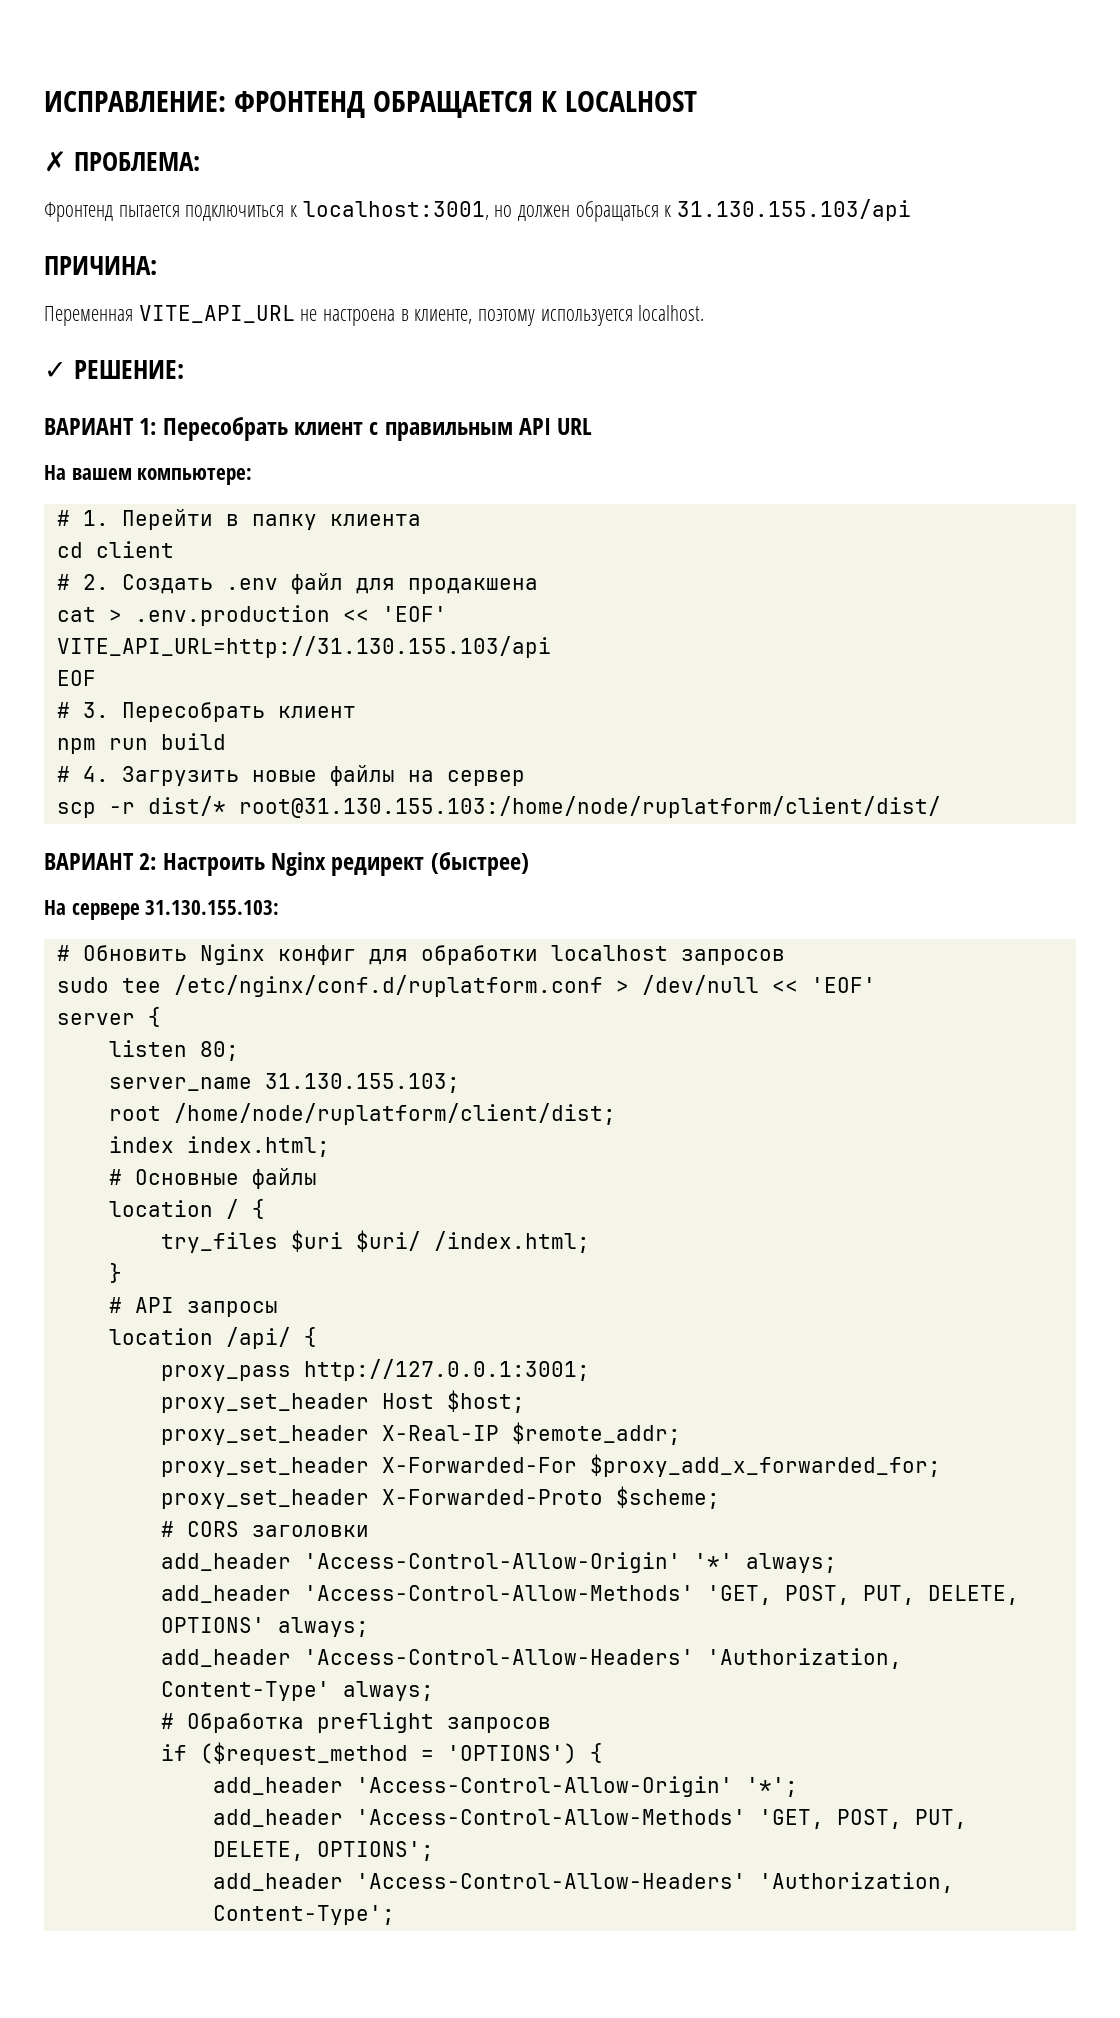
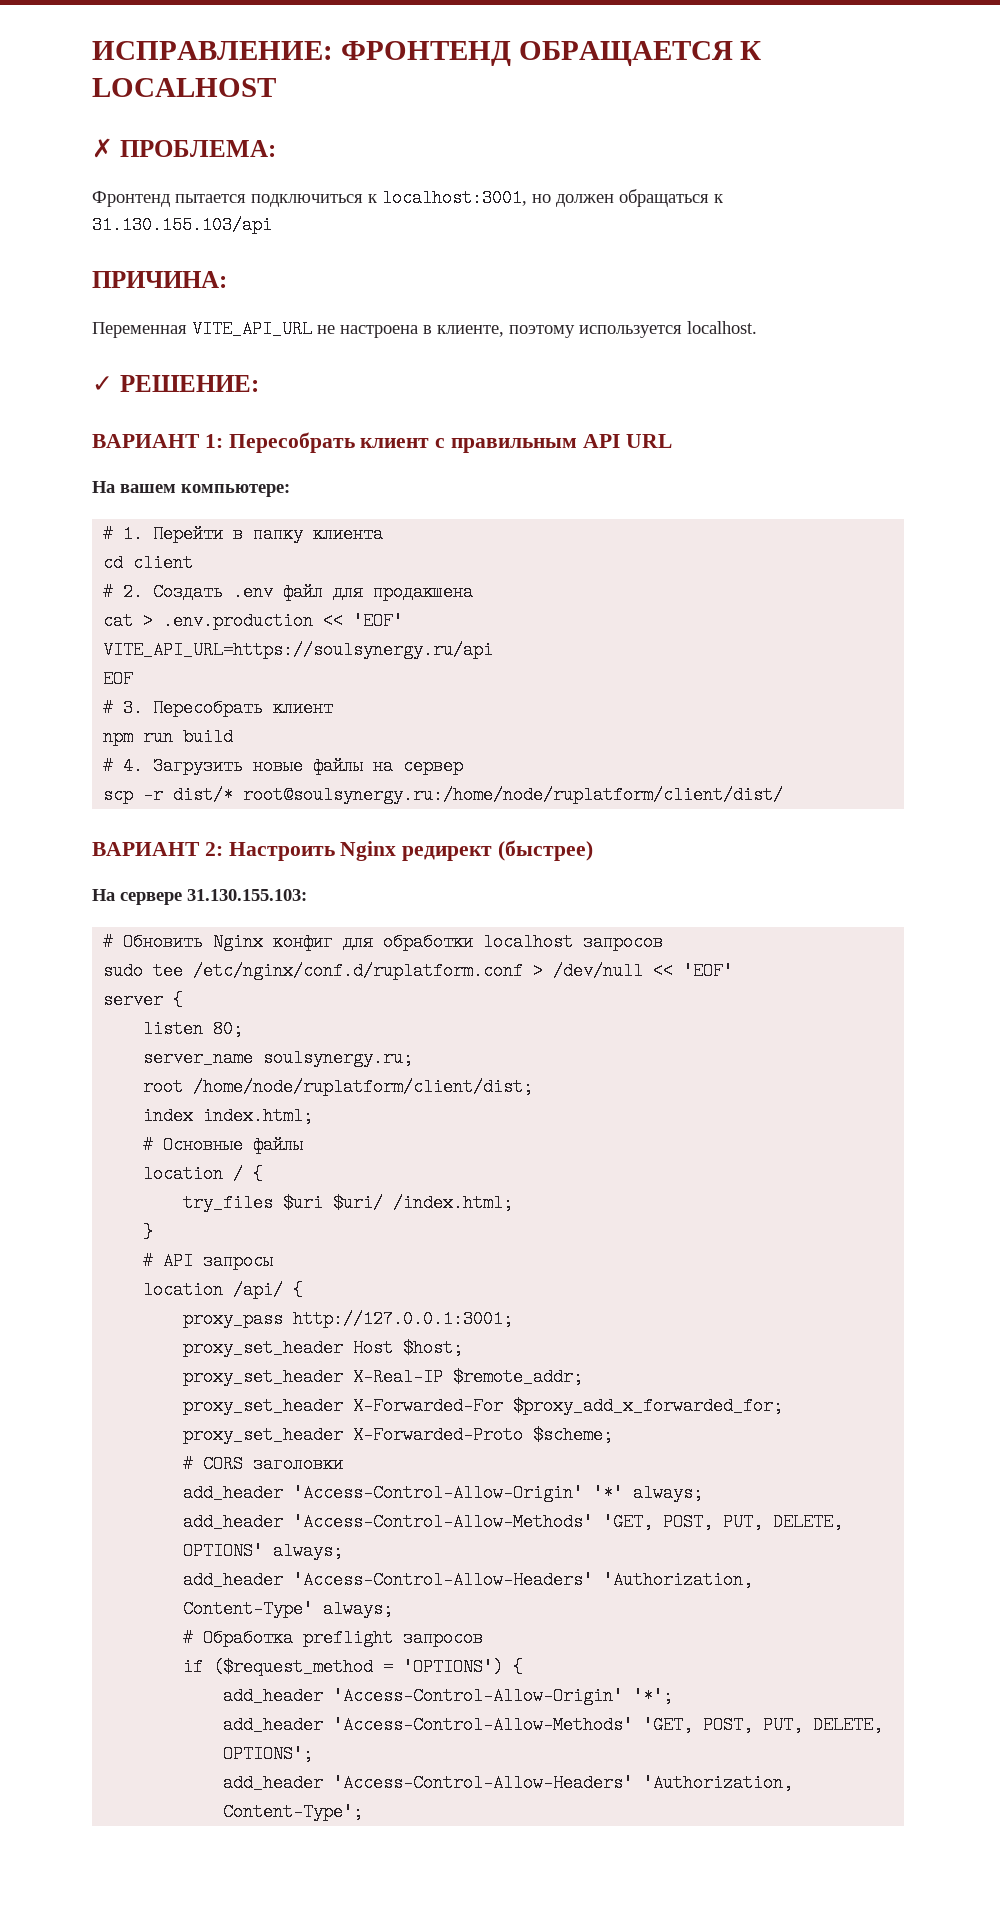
[56,636,551,658] VITE_API_URL=http://31.130.155.103/api -> [103,641,494,659] VITE_API_URL=https://soulsynergy.ru/api
[238,796,941,818] root@31.130.155.103:/home/node/ruplatform/client/dist/ -> [243,786,784,804] root@soulsynergy.ru:/home/node/ruplatform/client/dist/
[264,1073,460,1093] 31.130.155.103; -> [263,1049,414,1067] soulsynergy.ru;

